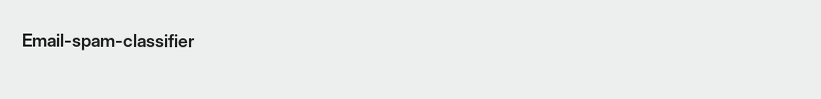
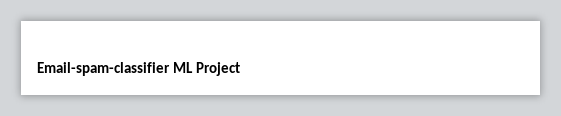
(195, 42) none -> [172,62,240,76] ML Project

